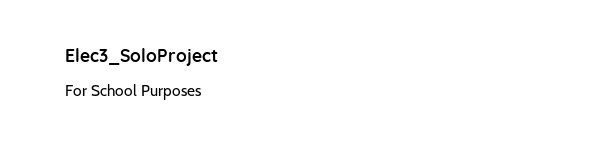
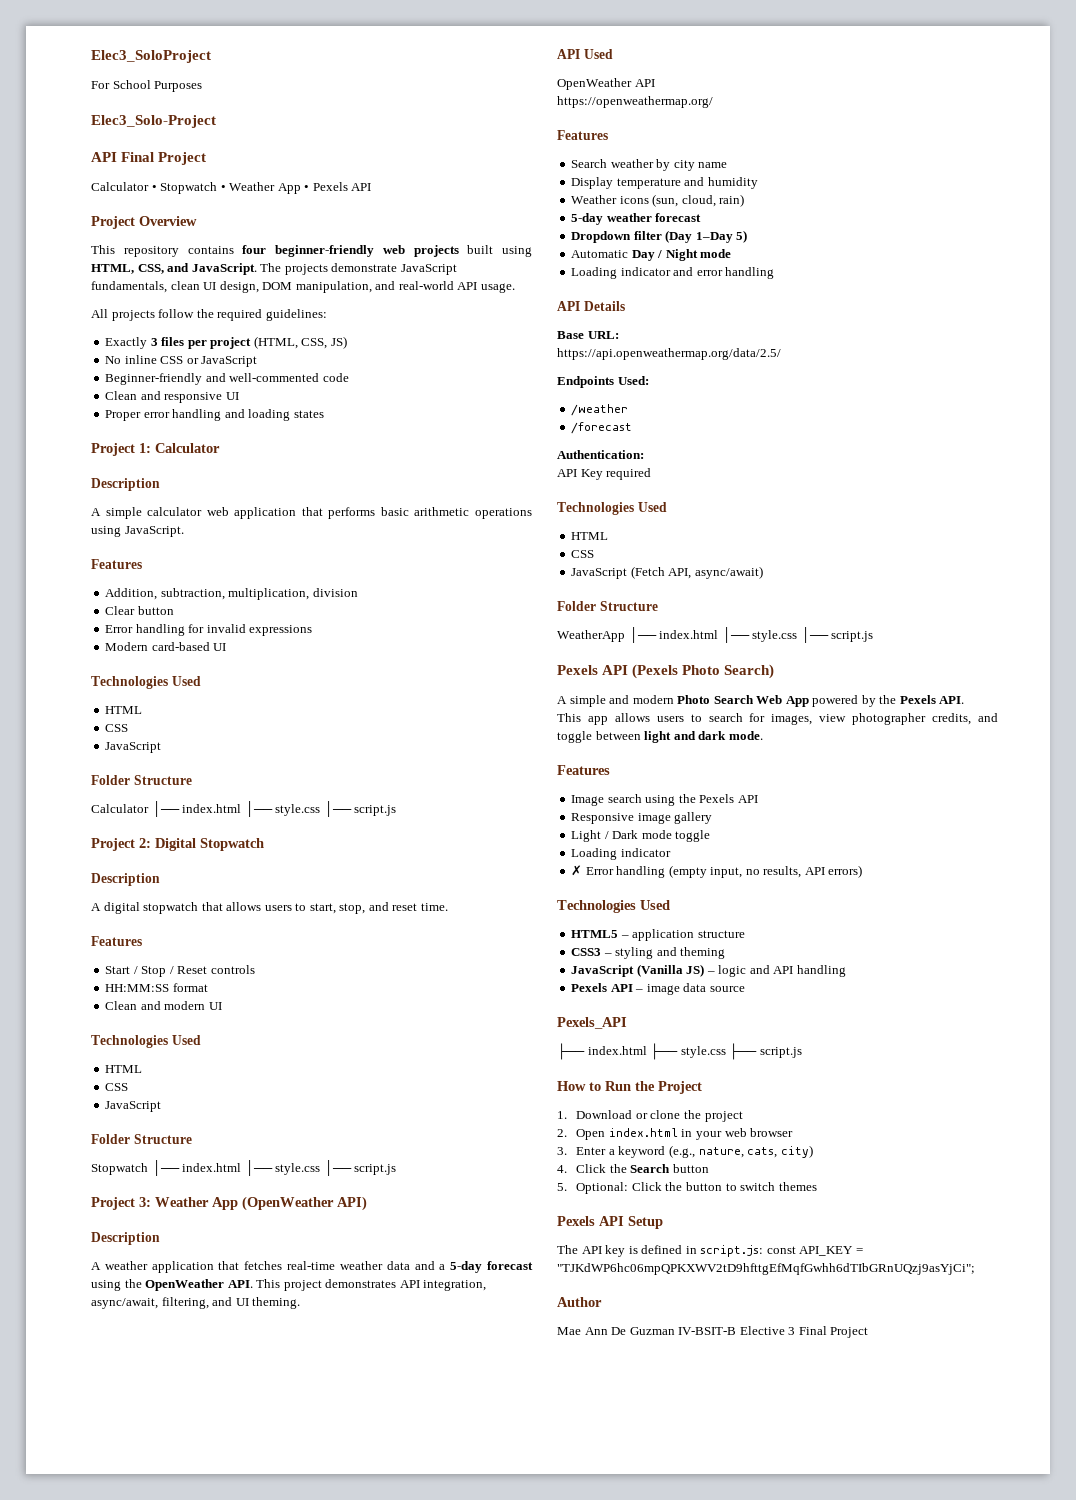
(202, 92) none -> [91,115,216,128] [91,152,207,165] [91,182,372,194] [91,216,197,229] [91,245,532,257] [91,263,457,275] [91,281,515,293] [91,309,327,321] [105,336,347,349] [105,355,258,367] [105,373,349,385] [105,391,239,403] [105,409,324,421] [91,443,220,456] [91,478,160,491] [91,507,532,519] [91,526,184,537] [91,559,142,569] [105,588,358,600] [105,606,174,615] [105,624,313,636] [105,642,227,651] [91,676,201,689] [105,706,143,714] [105,724,129,732] [105,742,162,753] [91,775,192,785] [91,801,397,817] [91,838,264,851] [91,873,160,886] [91,902,448,914] [91,936,142,946] [105,965,255,977] [105,983,208,992] [105,1001,222,1010] [91,1035,201,1048] [105,1065,143,1073] [105,1083,129,1091] [105,1101,162,1112] [91,1134,192,1144] [91,1160,397,1176] [91,1196,367,1211] [91,1232,160,1245] [91,1261,533,1273] [91,1279,487,1291] [91,1297,301,1309] [557,49,613,59] [557,78,655,90] [557,96,713,108] [557,130,608,140] [571,159,728,171] [571,177,758,189] [571,194,745,207] [571,213,702,225] [571,230,748,243] [571,249,732,261] [571,267,775,279] [557,301,625,311] [557,331,619,339] [557,348,781,360] [557,376,649,388] [571,404,629,416] [571,422,633,434] [557,450,644,459] [557,468,652,480] [557,502,667,515] [571,532,609,540] [571,550,595,558] [571,566,763,579] [557,601,658,611] [557,627,874,643] [557,664,775,679] [557,695,965,707] [557,713,998,725] [557,731,763,743] [557,765,610,775] [571,794,758,806] [571,812,713,824] [571,830,711,842] [571,848,671,860] [571,865,863,878] [557,900,670,913] [571,929,745,941] [571,947,726,959] [571,964,846,977] [571,983,745,995] [557,1017,627,1029] [557,1043,802,1060] [557,1081,702,1094] [557,1110,743,1122] [557,1128,794,1140] [557,1145,813,1158] [557,1164,709,1173] [557,1182,817,1194] [557,1216,663,1229] [557,1245,863,1257] [557,1263,975,1275] [557,1297,602,1307] [557,1326,869,1338] // Elec3_Solo-Project // API Final Project // Calculator • Stopwatch • Weather App • Pexels API // Project Overview // This repository contains four beginner-friendly web projects built using HTML, CSS, and JavaScript. The projects demonstrate JavaScript fundamentals, clean UI design, DOM manipulation, and real-world API usage. // All projects follow the required guidelines: // Exactly 3 files per project (HTML, CSS, JS) // No inline CSS or JavaScript // Beginner-friendly and well-commented code // Clean and responsive UI // Proper error handling and loading states // Project 1: Calculator // Description // A simple calculator web application that performs basic arithmetic operations using JavaScript. // Features // Addition, subtraction, multiplication, division // Clear button // Error handling for invalid expressions // Modern card-based UI // Technologies Used // HTML // CSS // JavaScript // Folder Structure // Calculator │── index.html │── style.css │── script.js // Project 2: Digital Stopwatch // Description // A digital stopwatch that allows users to start, stop, and reset time. // Features // Start / Stop / Reset controls // HH:MM:SS format // Clean and modern UI // Technologies Used // HTML // CSS // JavaScript // Folder Structure // Stopwatch │── index.html │── style.css │── script.js // Project 3: Weather App (OpenWeather API) // Description // A weather application that fetches real-time weather data and a 5-day forecast using the OpenWeather API. This project demonstrates API integration, async/await, filtering, and UI theming. // API Used // OpenWeather API // https://openweathermap.org/ // Features // Search weather by city name // Display temperature and humidity // Weather icons (sun, cloud, rain) // 5-day weather forecast // Dropdown filter (Day 1–Day 5) // Automatic Day / Night mode // Loading indicator and error handling // API Details // Base URL: // https://api.openweathermap.org/data/2.5/ // Endpoints Used: // /weather // /forecast // Authentication: // API Key required // Technologies Used // HTML // CSS // JavaScript (Fetch API, async/await) // Folder Structure // WeatherApp │── index.html │── style.css │── script.js // Pexels API (Pexels Photo Search) // A simple and modern Photo Search Web App powered by the Pexels API. // This app allows users to search for images, view photographer credits, and toggle between light and dark mode. // Features // Image search using the Pexels API // Responsive image gallery // Light / Dark mode toggle // Loading indicator // ✗ Error handling (empty input, no results, API errors) // Technologies Used // HTML5 – application structure // CSS3 – styling and theming // JavaScript (Vanilla JS) – logic and API handling // Pexels API – image data source // Pexels_API // ├── index.html ├── style.css ├── script.js // How to Run the Project // 1. Download or clone the project // 2. Open index.html in your web browser // 3. Enter a keyword (e.g., nature, cats, city) // 4. Click the Search button // 5. Optional: Click the button to switch themes // Pexels API Setup // The API key is defined in script.js: const API_KEY = "TJKdWP6hc06mpQPKXWV2tD9hfttgEfMqfGwhh6dTIbGRnUQzj9asYjCi"; // Author // Mae Ann De Guzman IV-BSIT-B Elective 3 Final Project

